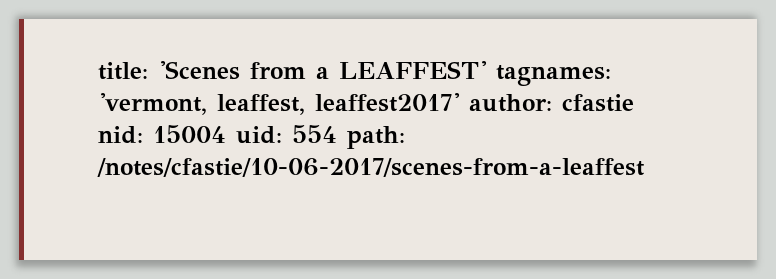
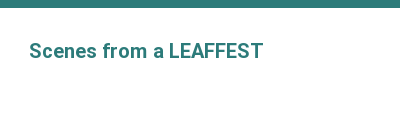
[98,61,611,86] [98,93,634,115] [98,125,405,149] [97,158,645,177] title: 'Scenes from a LEAFFEST' tagnames: 'vermont, leaffest, leaffest2017' author: cfastie nid: 15004 uid: 554 path: /notes/cfastie/10-06-2017/scenes-from-a-leaffest -> [29,43,265,58] Scenes from a LEAFFEST

